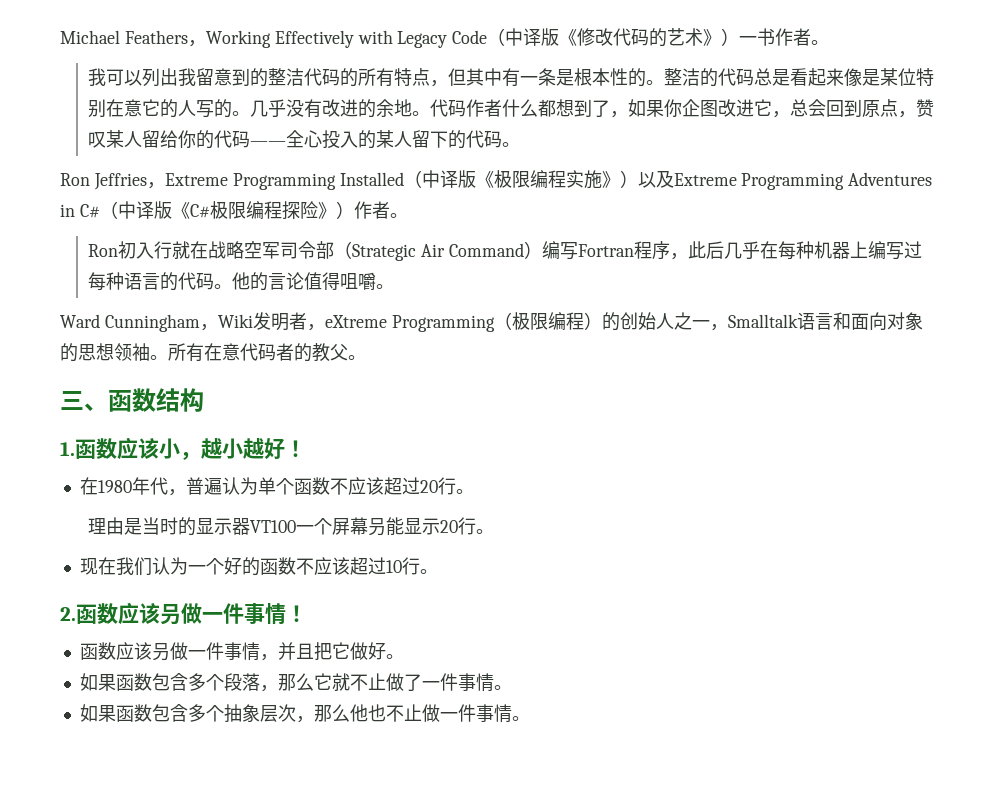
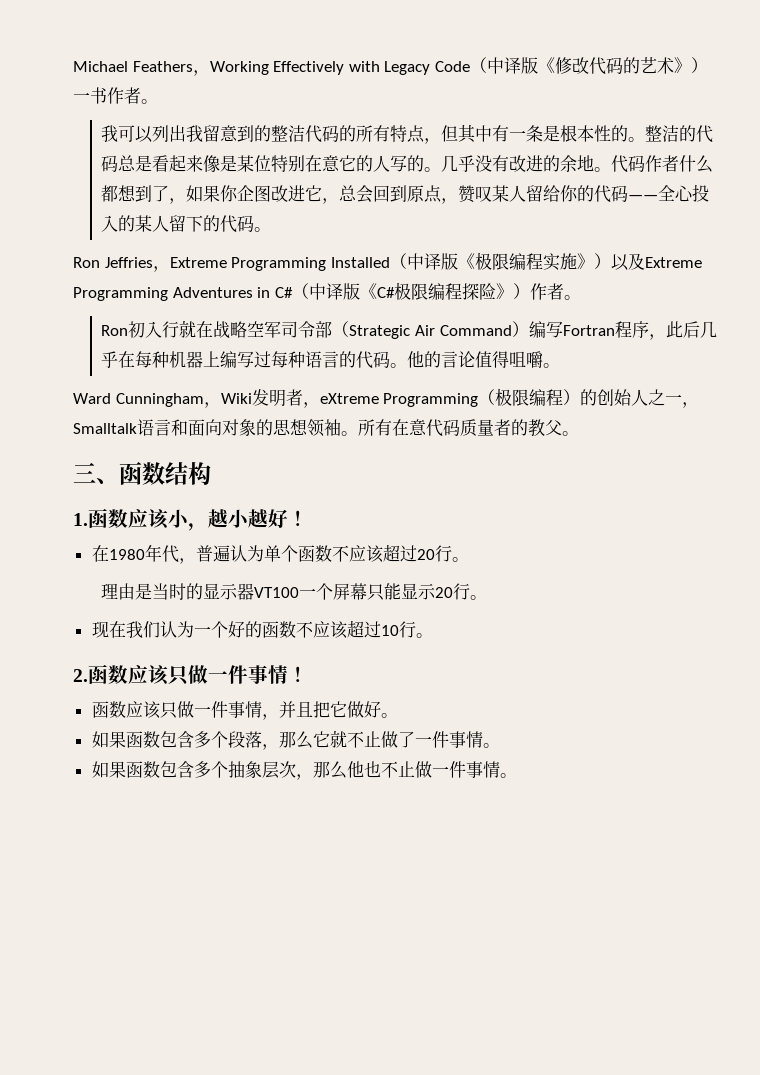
(276, 352) none -> [460,419,494,437] 质量
[368,518,387,536] 叧 -> [367,584,385,601] 只
[160,604,181,625] 叧 -> [168,665,189,685] 只
[151,643,170,661] 叧 -> [159,702,177,719] 只

